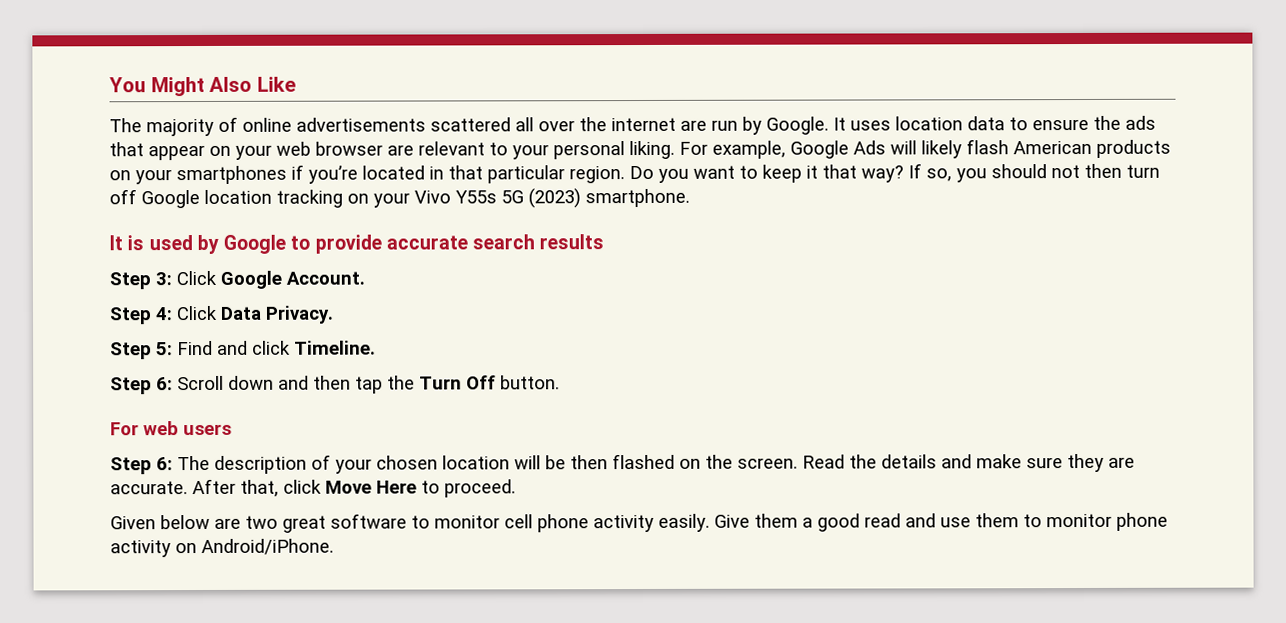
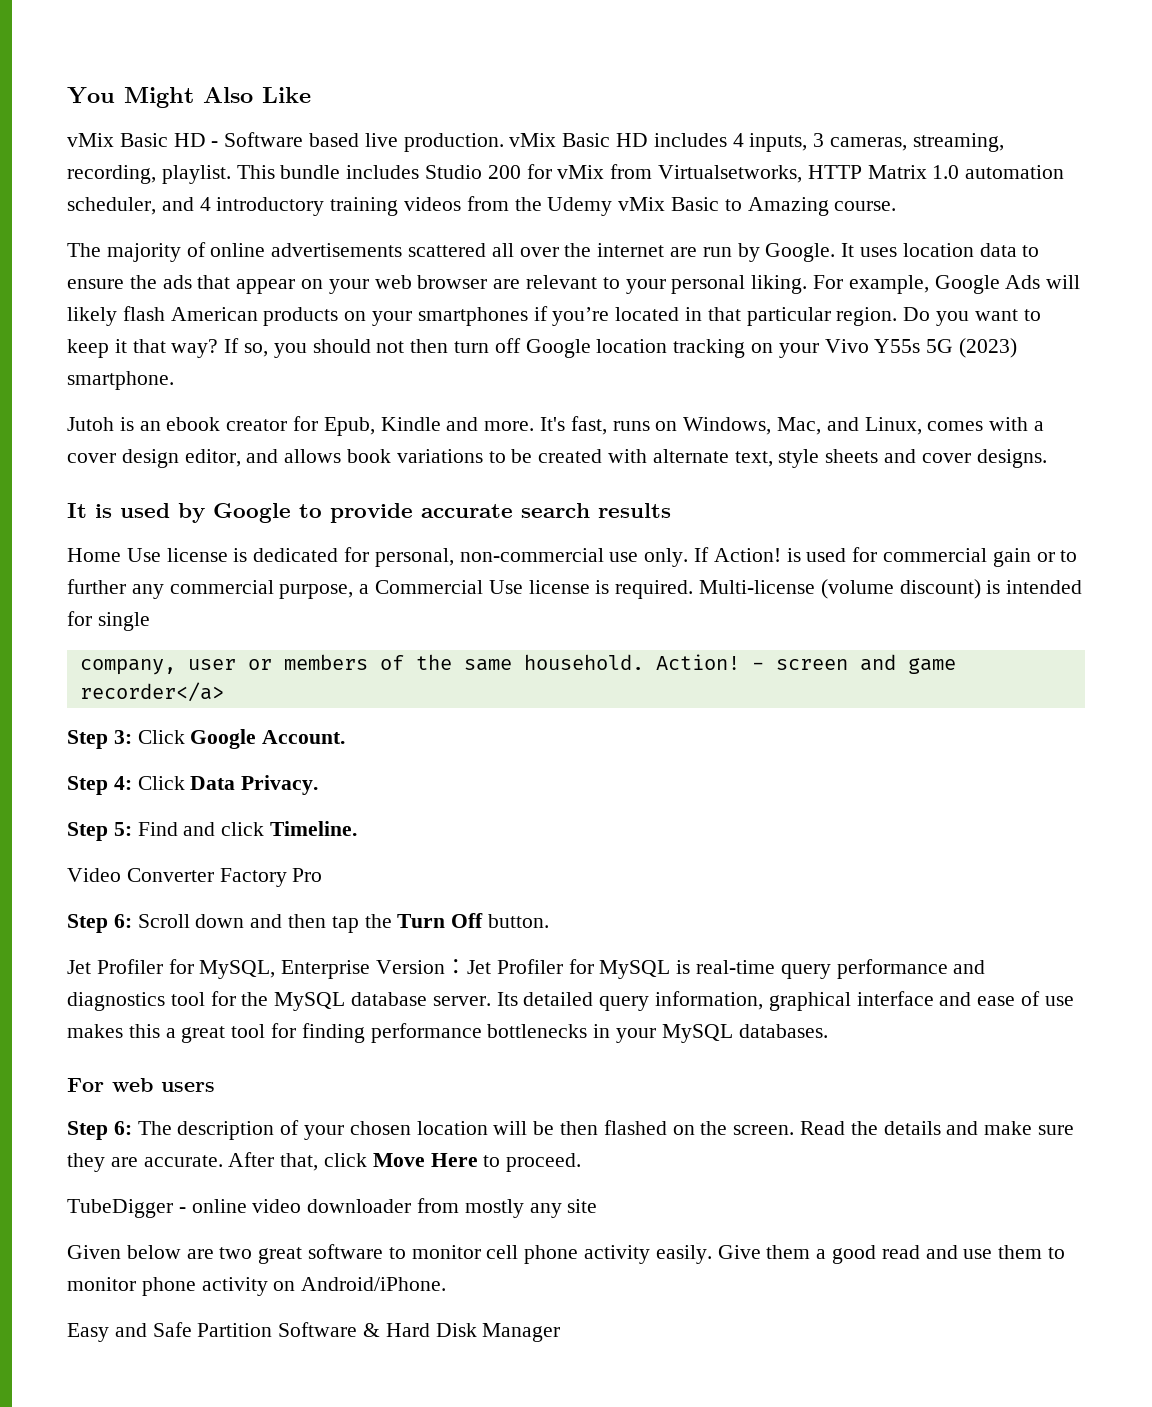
(296, 84) none -> [67,132,1004,152] [67,164,1065,184] [67,196,897,216] // vMix Basic HD - Software based live production. vMix Basic HD includes 4 inputs, 3 cameras, streaming, recording, playlist. This bundle includes Studio 200 for vMix from Virtualsetworks, HTTP Matrix 1.0 automation scheduler, and 4 introductory training videos from the Udemy vMix Basic to Amazing course.
(690, 198) none -> [67,416,1045,436] [67,449,1047,468] // Jutoh is an ebook creator for Epub, Kindle and more. It's fast, runs on Windows, Mac, and Linux, comes with a cover design editor, and allows book variations to be created with alternate text, style sheets and cover designs.
(605, 242) none -> [67,547,1078,567] [67,579,1083,599] [67,611,150,631] [79,654,956,675] [79,682,224,702] // Home Use license is dedicated for personal, non-commercial use only. If Action! is used for commercial gain or to further any commercial purpose, a Commercial Use license is required. Multi-license (volume discount) is intended for single // company, user or members of the same household. Action! - screen and game recorder</a>
(376, 347) none -> [67,868,323,887] // Video Converter Factory Pro
(560, 382) none -> [67,959,986,979] [67,991,1074,1011] [67,1023,828,1043] // Jet Profiler for MySQL, Enterprise Version：Jet Profiler for MySQL is real-time query performance and diagnostics tool for the MySQL database server. Its detailed query information, graphical interface and ease of use makes this a great tool for finding performance bottlenecks in your MySQL databases.
(516, 488) none -> [67,1198,598,1218] // TubeDigger - online video downloader from mostly any site
(334, 547) none -> [67,1322,561,1342] // Easy and Safe Partition Software & Hard Disk Manager

